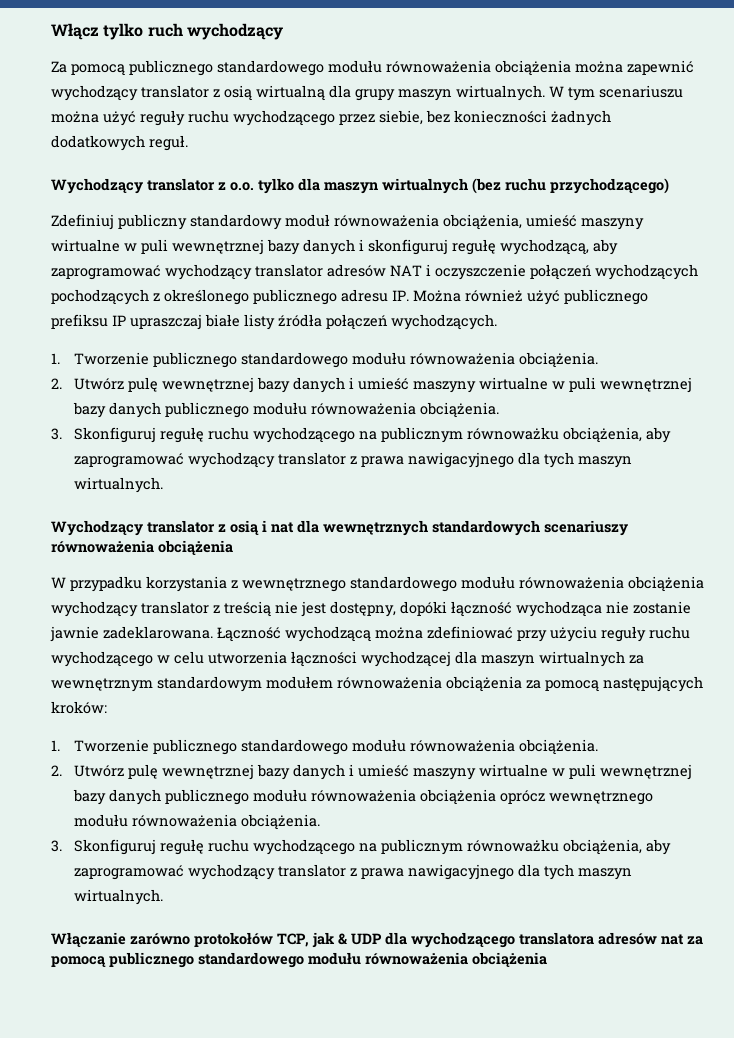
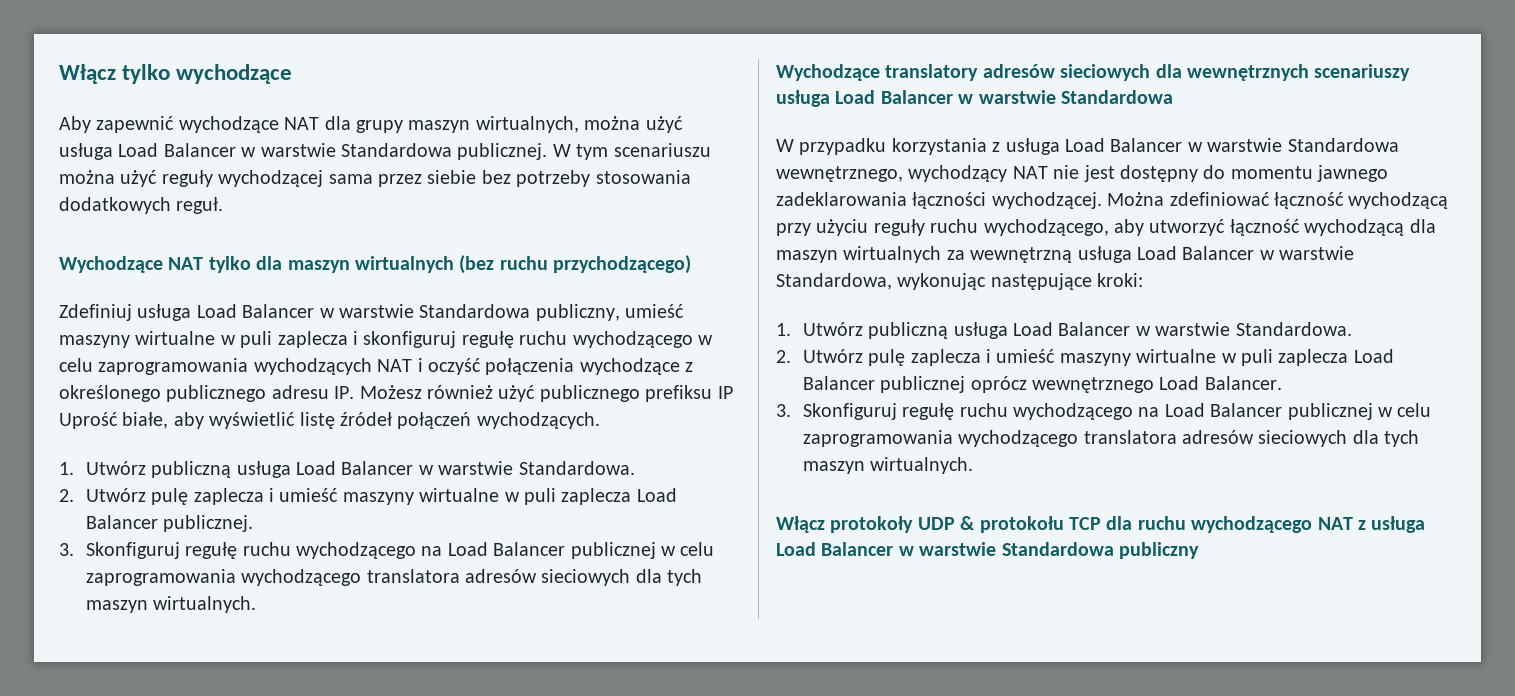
[147,23,283,40] [51,60,694,76] [51,85,545,101] ruch wychodzący // Za pomocą publicznego standardowego modułu równoważenia obciążenia można zapewnić wychodzący translator z osią wirtualną dla grupy maszyn wirtualnych. -> [176,64,293,84] [59,116,683,133] [59,143,548,160] wychodzące // Aby zapewnić wychodzące NAT dla grupy maszyn wirtualnych, można użyć usługa Load Balancer w warstwie Standardowa publicznej.
[188,110,611,126] [51,135,188,151] [51,178,254,194] ruchu wychodzącego przez siebie, bez konieczności żadnych dodatkowych reguł. // Wychodzący translator z o.o. -> [218,170,691,187] [59,197,224,214] [59,256,204,273] wychodzącej sama przez siebie bez potrzeby stosowania dodatkowych reguł. // Wychodzące NAT
[118,214,644,230] [51,239,618,255] [51,264,698,280] [51,289,149,305] publiczny standardowy moduł równoważenia obciążenia, umieść maszyny wirtualne w puli wewnętrznej bazy danych i skonfiguruj regułę wychodzącą, aby zaprogramować wychodzący translator adresów NAT i oczyszczenie połączeń wychodzących pochodzących -> [137,304,685,321] [59,331,713,348] [59,358,680,375] usługa Load Balancer w warstwie Standardowa publiczny, umieść maszyny wirtualne w puli zaplecza i skonfiguruj regułę ruchu wychodzącego w celu zaprogramowania wychodzących NAT i oczyść połączenia wychodzące
[413,290,461,302] Można -> [359,385,422,399] Możesz
[130,314,497,330] [51,352,598,368] [51,377,692,393] [72,402,499,418] [51,427,671,443] [73,452,632,468] [73,477,163,493] [51,520,628,536] [51,540,233,556] [51,576,704,592] [51,601,691,617] [50,626,690,642] [51,651,644,667] [51,676,703,692] [51,701,107,714] [51,739,598,755] [51,764,692,780] [72,789,653,805] [73,814,320,830] [51,839,671,855] [73,864,632,880] [73,889,163,905] [51,932,703,948] [51,952,547,968] upraszczaj białe listy źródła połączeń wychodzących. // 1. Tworzenie publicznego standardowego modułu równoważenia obciążenia. // 2. Utwórz pulę wewnętrznej bazy danych i umieść maszyny wirtualne w puli wewnętrznej bazy danych publicznego modułu równoważenia obciążenia. // 3. Skonfiguruj regułę ruchu wychodzącego na publicznym równoważku obciążenia, aby zaprogramować wychodzący translator z prawa nawigacyjnego dla tych maszyn wirtualnych. // Wychodzący translator z osią i nat dla wewnętrznych standardowych scenariuszy równoważenia obciążenia // W przypadku korzystania z wewnętrznego standardowego modułu równoważenia obciążenia wychodzący translator z treścią nie jest dostępny, dopóki łączność wychodząca nie zostanie jawnie zadeklarowana. Łączność wychodzącą można zdefiniować przy użyciu reguły ruchu wychodzącego w celu utworzenia łączności wychodzącej dla maszyn wirtualnych za wewnętrznym standardowym modułem równoważenia obciążenia za pomocą następujących kroków: // 1. Tworzenie publicznego standardowego modułu równoważenia obciążenia. // 2. Utwórz pulę wewnętrznej bazy danych i umieść maszyny wirtualne w puli wewnętrznej bazy danych publicznego modułu równoważenia obciążenia oprócz wewnętrznego modułu równoważenia obciążenia. // 3. Skonfiguruj regułę ruchu wychodzącego na publicznym równoważku obciążenia, aby zaprogramować wychodzący translator z prawa nawigacyjnego dla tych maszyn wirtualnych. // Włączanie zarówno protokołów TCP, jak & UDP dla wychodzącego translatora adresów nat za pomocą publicznego standardowego modułu równoważenia obciążenia -> [59,412,600,429] [59,461,635,478] [59,488,677,505] [85,515,254,532] [59,542,715,559] [85,569,703,586] [85,596,257,613] [776,64,1411,81] [776,90,1173,107] [776,138,1399,155] [776,165,1389,182] [776,192,1449,209] [776,219,1436,236] [776,246,1355,263] [776,273,1144,290] [776,322,1352,339] [776,349,1394,366] [802,376,1282,393] [776,403,1432,420] [802,430,1420,447] [802,457,974,474] [776,516,1426,533] [776,542,1199,559] Uprość białe, aby wyświetlić listę źródeł połączeń wychodzących. // 1. Utwórz publiczną usługa Load Balancer w warstwie Standardowa. // 2. Utwórz pulę zaplecza i umieść maszyny wirtualne w puli zaplecza Load Balancer publicznej. // 3. Skonfiguruj regułę ruchu wychodzącego na Load Balancer publicznej w celu zaprogramowania wychodzącego translatora adresów sieciowych dla tych maszyn wirtualnych. // Wychodzące translatory adresów sieciowych dla wewnętrznych scenariuszy usługa Load Balancer w warstwie Standardowa // W przypadku korzystania z usługa Load Balancer w warstwie Standardowa wewnętrznego, wychodzący NAT nie jest dostępny do momentu jawnego zadeklarowania łączności wychodzącej. Można zdefiniować łączność wychodzącą przy użyciu reguły ruchu wychodzącego, aby utworzyć łączność wychodzącą dla maszyn wirtualnych za wewnętrzną usługa Load Balancer w warstwie Standardowa, wykonując następujące kroki: // 1. Utwórz publiczną usługa Load Balancer w warstwie Standardowa. // 2. Utwórz pulę zaplecza i umieść maszyny wirtualne w puli zaplecza Load Balancer publicznej oprócz wewnętrznego Load Balancer. // 3. Skonfiguruj regułę ruchu wychodzącego na Load Balancer publicznej w celu zaprogramowania wychodzącego translatora adresów sieciowych dla tych maszyn wirtualnych. // Włącz protokoły UDP & protokołu TCP dla ruchu wychodzącego NAT z usługa Load Balancer w warstwie Standardowa publiczny

